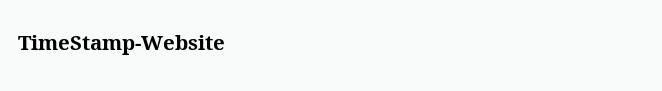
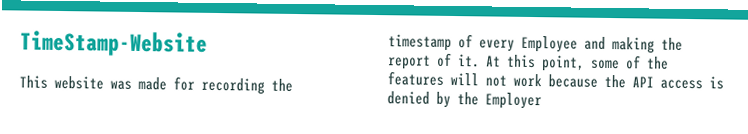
(225, 45) none -> [19,75,293,95] [388,34,683,54] [387,52,669,72] [387,71,724,90] [387,91,542,110] // This website was made for recording the timestamp of every Employee and making the report of it. At this point, some of the features will not work because the API access is denied by the Employer

